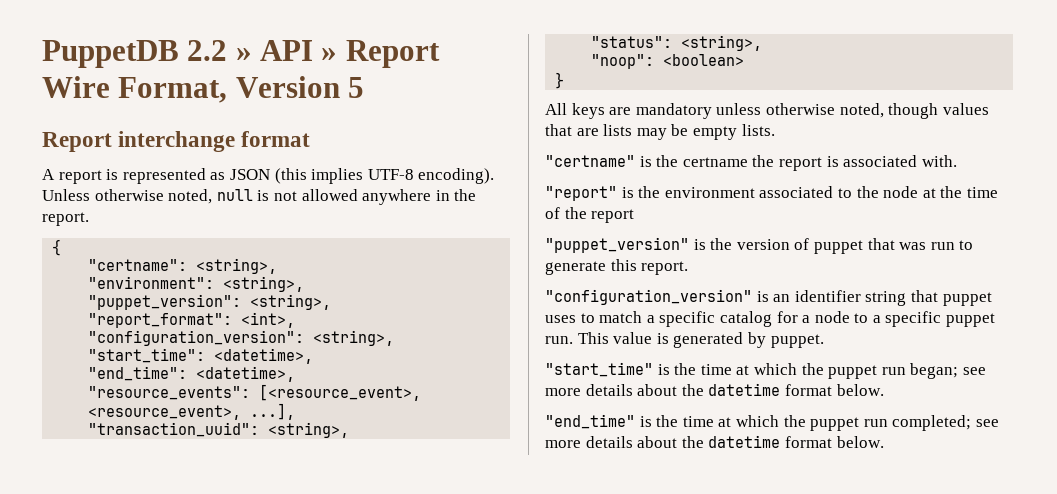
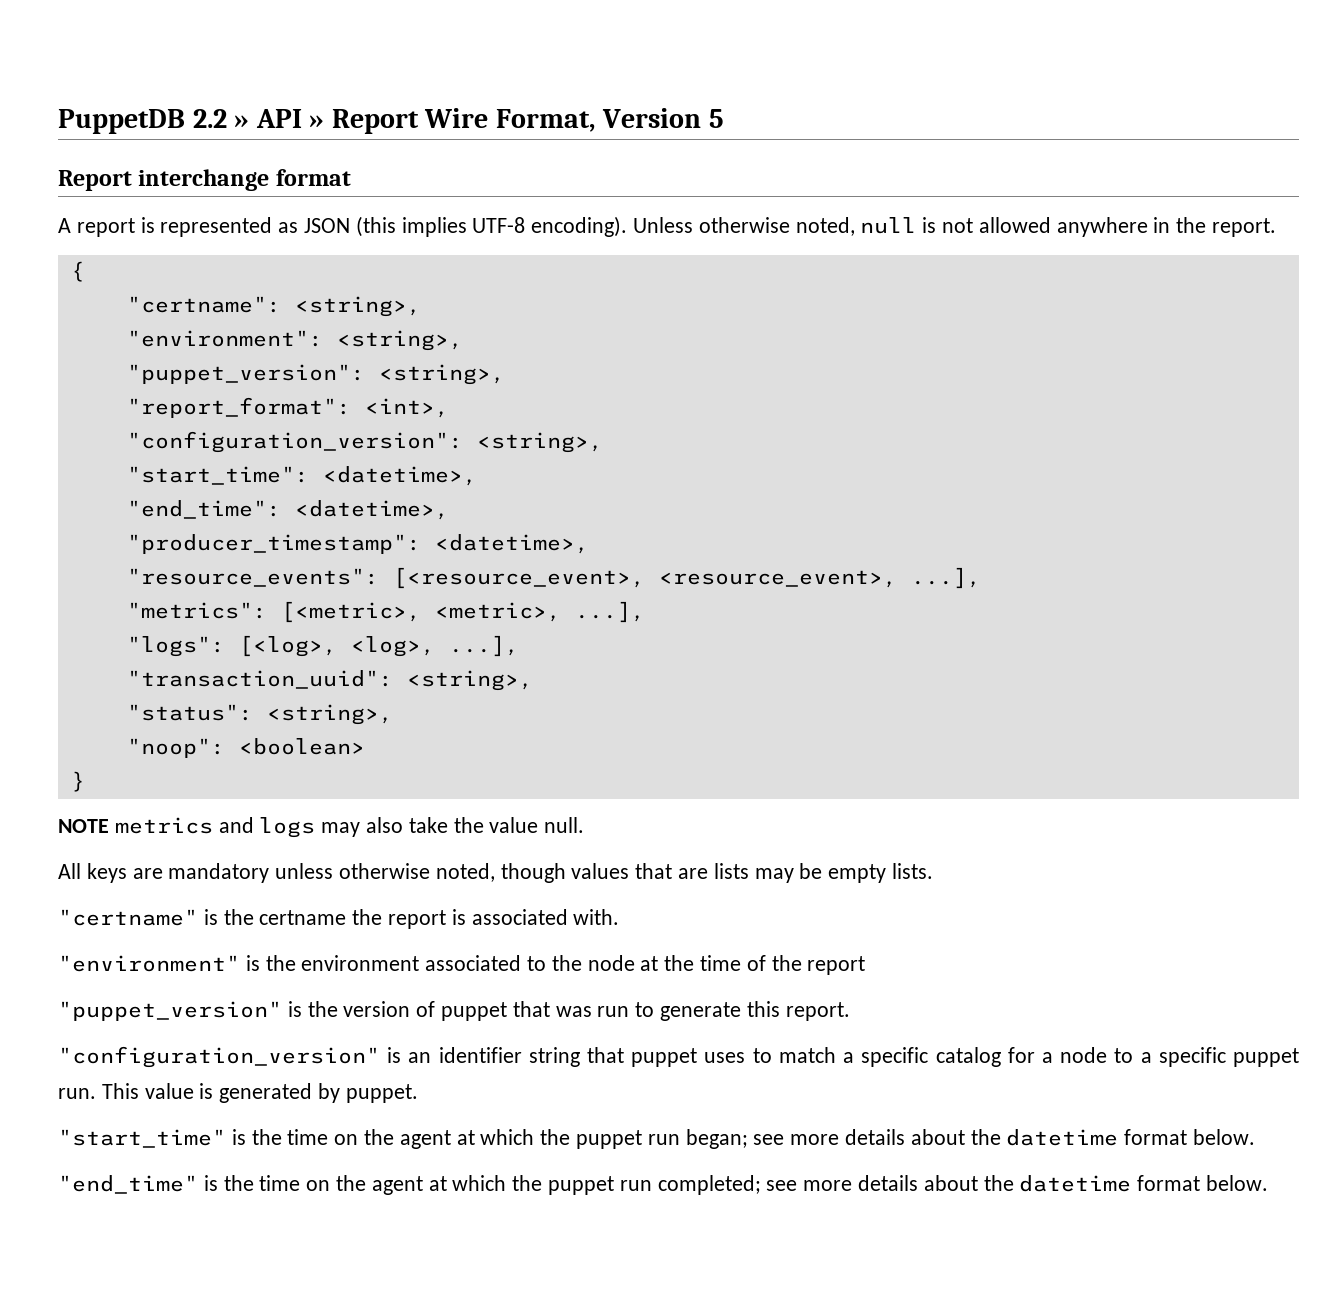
(296, 374) none -> [126,534,589,554] // "producer_timestamp": <datetime>,
(296, 411) none -> [126,601,645,623] [126,635,519,657] // "metrics": [<metric>, <metric>, ...], // "logs": [<log>, <log>, ...],
(565, 80) none -> [58,817,585,838] // NOTE metrics and logs may also take the value null.
[545,186,617,201] "report" -> [58,955,240,972] "environment"
(732, 369) none -> [334,1129,451,1149] on the agent
(714, 421) none -> [306,1175,423,1195] on the agent

